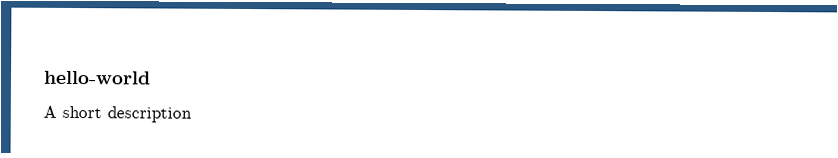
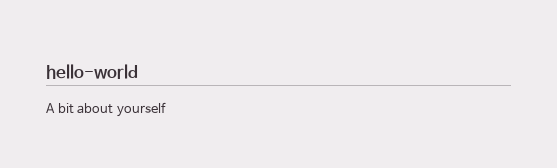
[62,105,192,123] short description -> [57,102,166,117] bit about yourself

